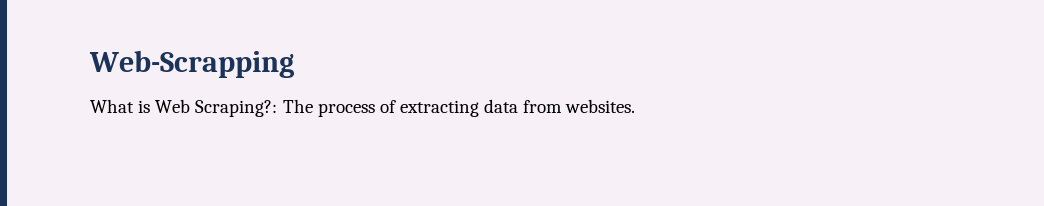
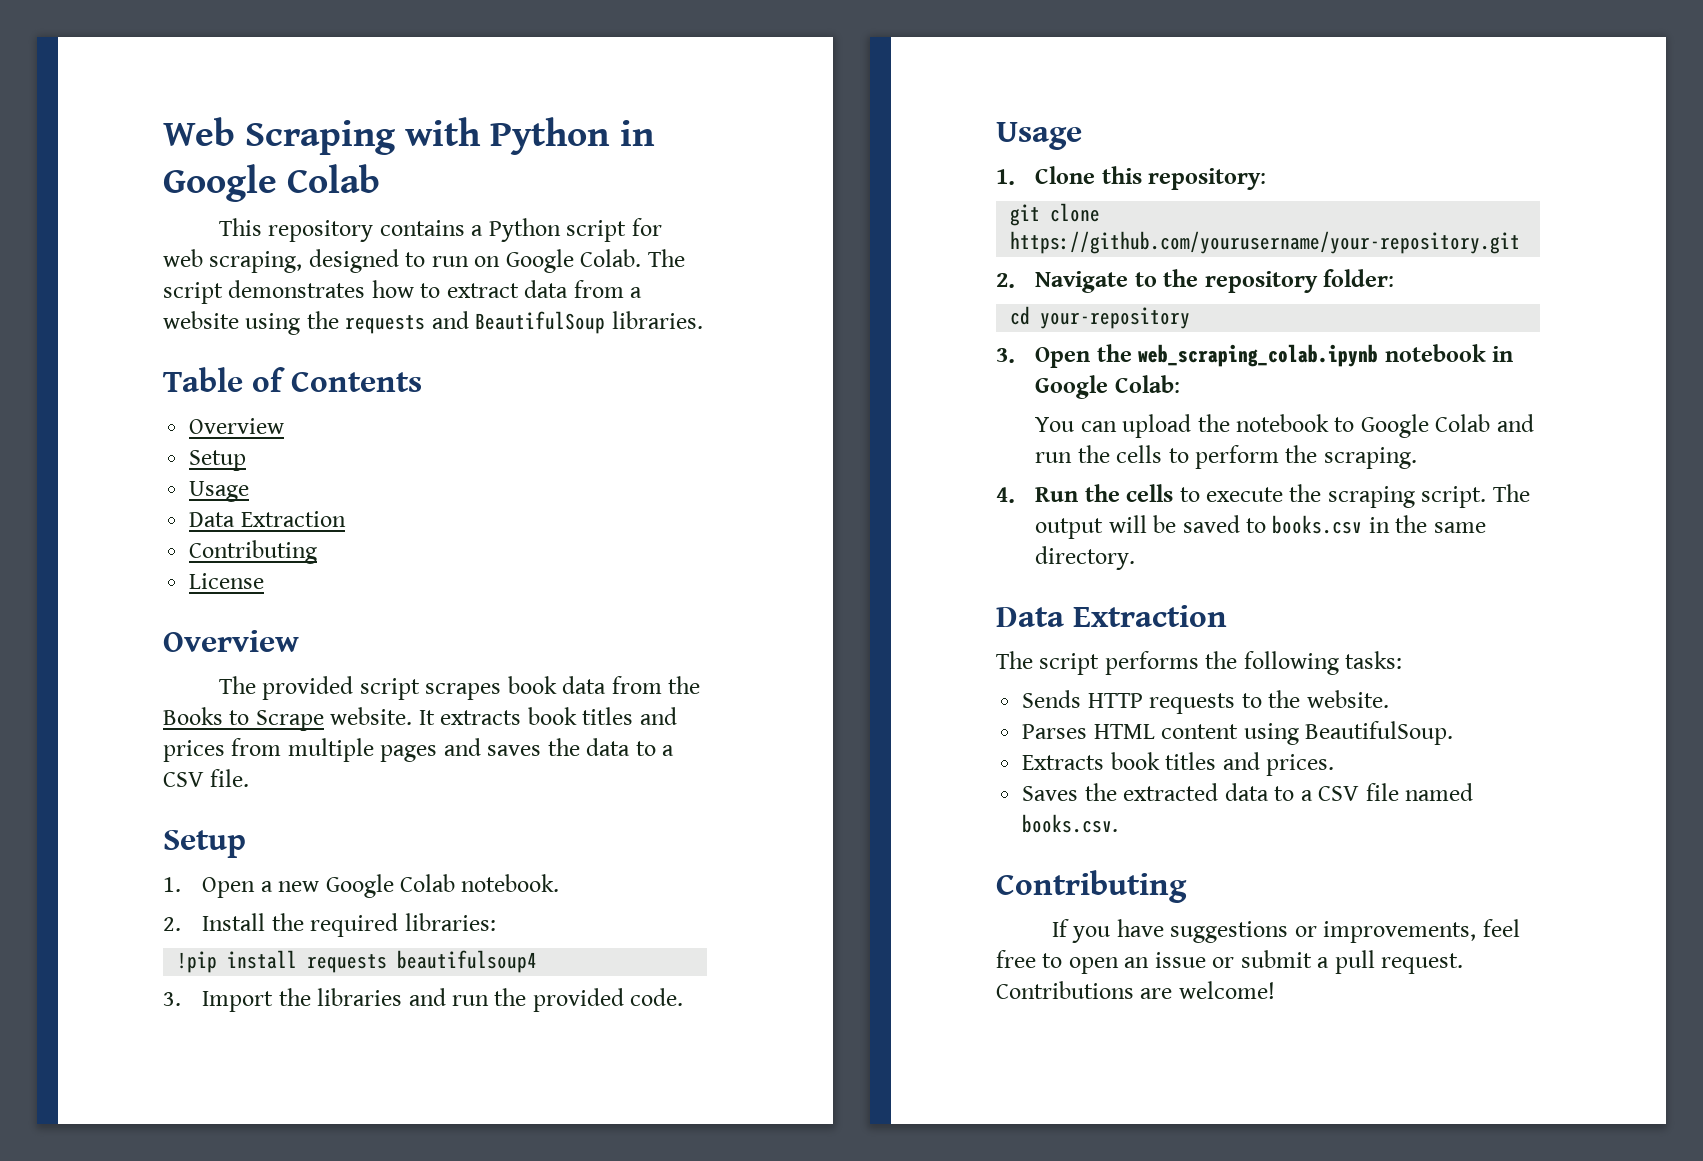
[89,50,294,78] [90,99,636,117] Web-Scrapping // What is Web Scraping?: The process of extracting data from websites. -> [163,117,655,155] [163,164,381,202] [218,218,662,242] [163,249,685,273] [163,280,643,304] [163,311,703,335] [163,367,422,392] [189,418,285,434] [189,450,247,471] [189,481,250,502] [189,511,346,527] [189,540,318,564] [189,573,265,589] [163,630,299,652] [218,676,701,700] [163,707,677,731] [163,738,675,762] [163,769,250,787] [163,830,246,858] [163,874,560,898] [163,913,496,937] [177,950,538,973] [163,988,684,1012] [996,122,1082,150] [996,166,1267,190] [1010,203,1101,226] [1010,231,1521,254] [996,269,1394,293] [1010,306,1191,329] [996,344,1513,368] [1035,375,1180,399] [1035,414,1534,438] [1035,445,1417,469] [996,484,1530,508] [1035,515,1486,539] [1035,546,1136,570] [996,605,1227,627] [996,651,1403,675] [1022,690,1389,714] [1022,721,1454,745] [1022,752,1335,776] [1022,783,1474,801] [1022,814,1119,833] [996,870,1187,903] [1051,919,1520,943] [996,950,1464,974] [996,981,1275,999] Web Scraping with Python in Google Colab // This repository contains a Python script for web scraping, designed to run on Google Colab. The script demonstrates how to extract data from a website using the requests and BeautifulSoup libraries. // Table of Contents // Overview // Setup // Usage // Data Extraction // Contributing // License // Overview // The provided script scrapes book data from the Books to Scrape website. It extracts book titles and prices from multiple pages and saves the data to a CSV file. // Setup // 1. Open a new Google Colab notebook. // 2. Install the required libraries: // !pip install requests beautifulsoup4 // 3. Import the libraries and run the provided code. // Usage // 1. Clone this repository: // git clone https://github.com/yourusername/your-repository.git // 2. Navigate to the repository folder: // cd your-repository // 3. Open the web_scraping_colab.ipynb notebook in Google Colab: // You can upload the notebook to Google Colab and run the cells to perform the scraping. // 4. Run the cells to execute the scraping script. The output will be saved to books.csv in the same directory. // Data Extraction // The script performs the following tasks: // Sends HTTP requests to the website. // Parses HTML content using BeautifulSoup. // Extracts book titles and prices. // Saves the extracted data to a CSV file named books.csv. // Contributing // If you have suggestions or improvements, feel free to open an issue or submit a pull request. Contributions are welcome!

